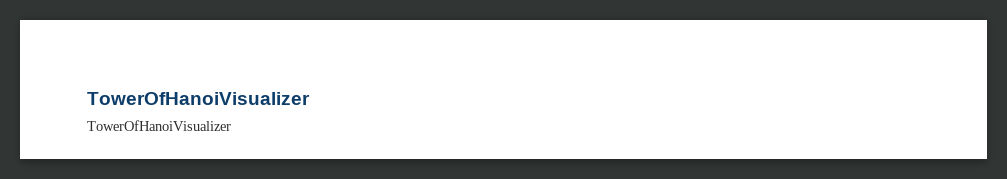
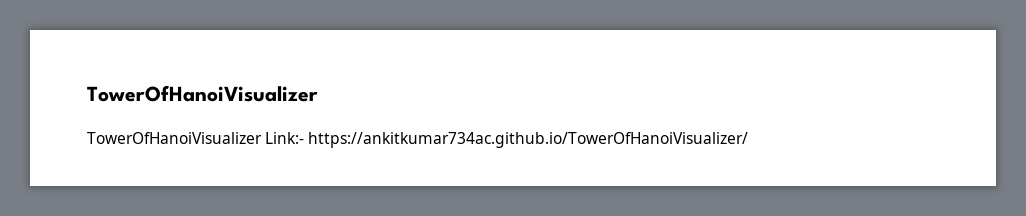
(231, 125) none -> [265,132,749,148] Link:- https://ankitkumar734ac.github.io/TowerOfHanoiVisualizer/

